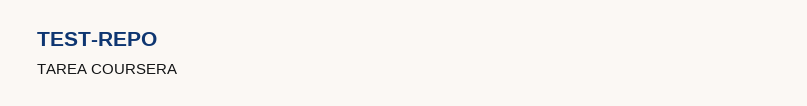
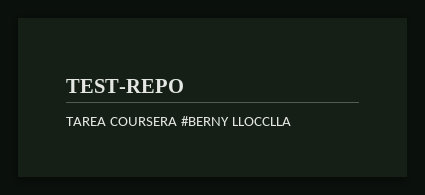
(178, 69) none -> [180,116,291,126] #BERNY LLOCCLLA

